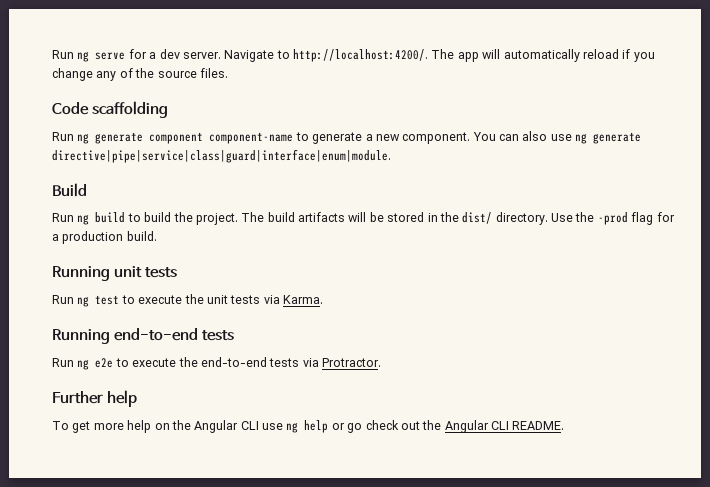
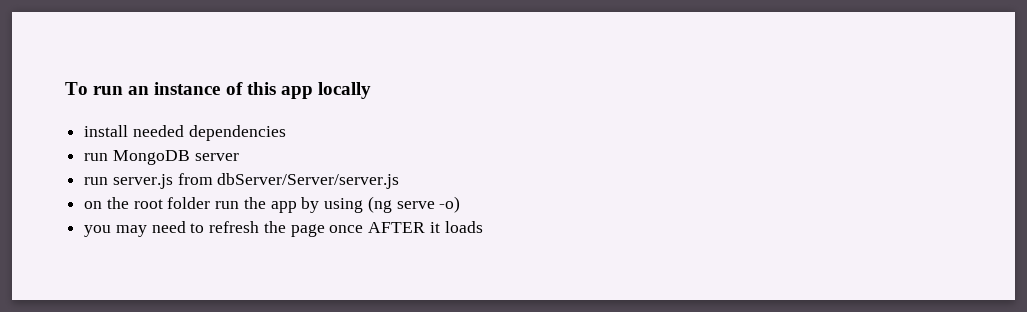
[52,49,655,62] [52,68,228,81] [52,101,168,118] [52,131,642,144] [52,149,391,163] [52,183,87,197] [52,212,675,225] [52,231,157,244] [52,266,177,281] [52,294,323,307] [52,328,234,344] [52,357,381,370] [52,390,137,407] [52,420,565,433] Run ng serve for a dev server. Navigate to http://localhost:4200/. The app will automatically reload if you change any of the source files. // Code scaffolding // Run ng generate component component-name to generate a new component. You can also use ng generate directive|pipe|service|class|guard|interface|enum|module. // Build // Run ng build to build the project. The build artifacts will be stored in the dist/ directory. Use the -prod flag for a production build. // Running unit tests // Run ng test to execute the unit tests via Karma. // Running end-to-end tests // Run ng e2e to execute the end-to-end tests via Protractor. // Further help // To get more help on the Angular CLI use ng help or go check out the Angular CLI README. -> [65,82,371,99] [84,125,286,141] [84,150,239,165] [84,173,400,189] [84,196,461,213] [84,221,483,237] To run an instance of this app locally // install needed dependencies // run MongoDB server // run server.js from dbServer/Server/server.js // on the root folder run the app by using (ng serve -o) // you may need to refresh the page once AFTER it loads

